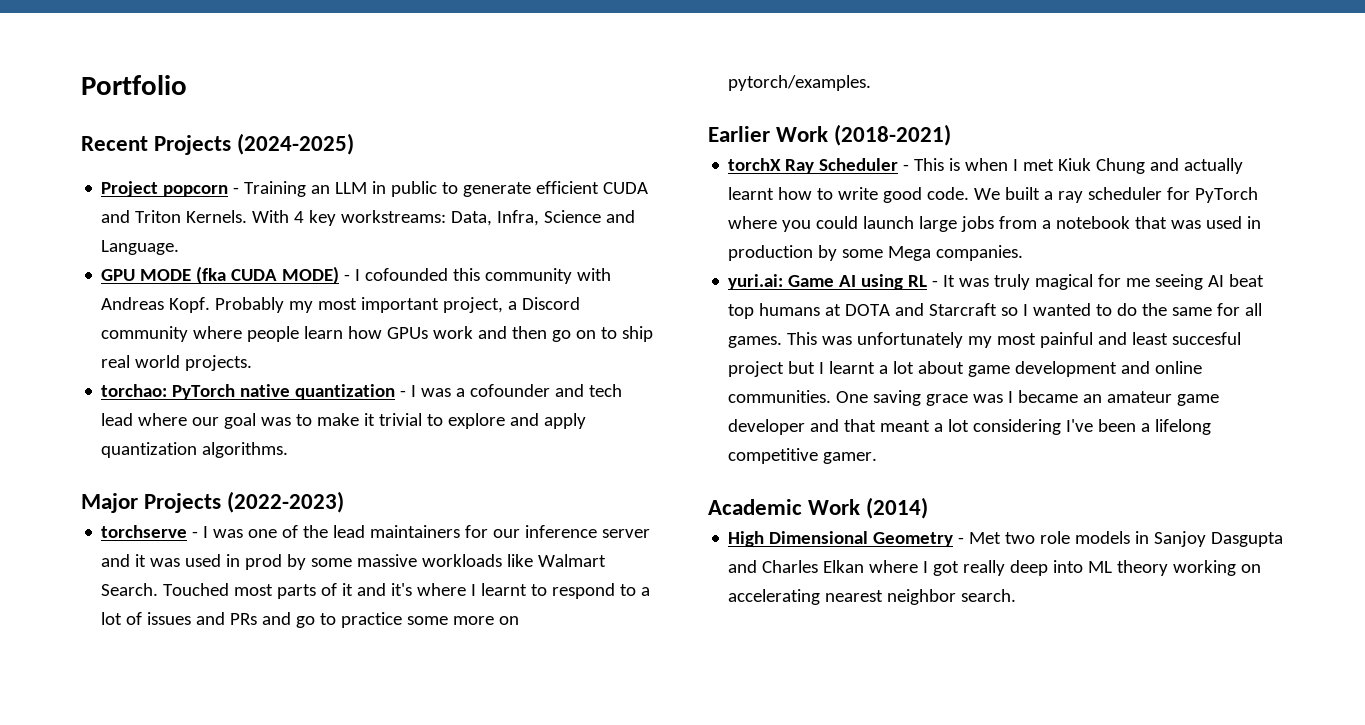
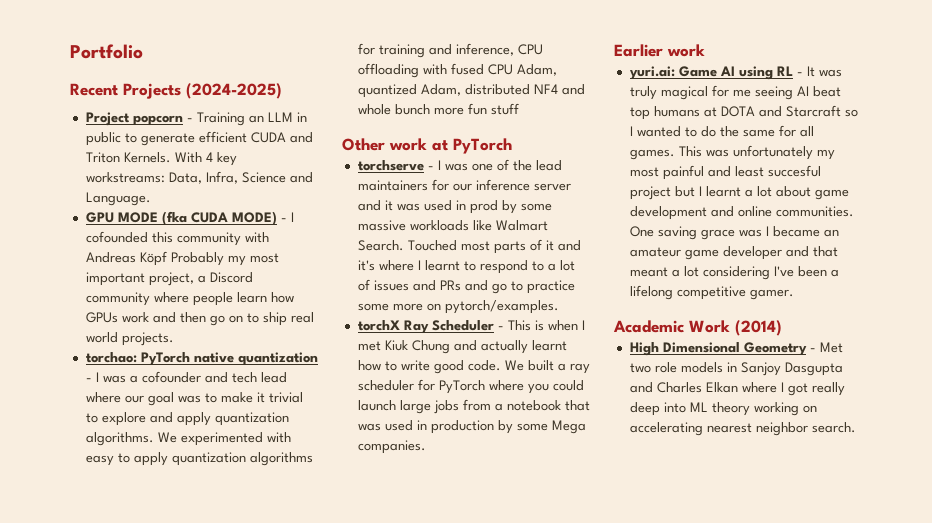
[169,297,211,313] Kopf. -> [139,251,167,266] Köpf
[81,491,345,513] // Major Projects (2022-2023) -> [157,432,291,446] [85,452,313,466] [357,43,543,58] [357,63,557,78] [357,84,585,98] [357,103,519,115] [342,138,512,154] We experimented with easy to apply quantization algorithms for training and inference, CPU offloading with fused CPU Adam, quantized Adam, distributed NF4 and whole bunch more fun stuff // Other work at PyTorch
[708,124,952,146] // Earlier Work (2018-2021) -> (559, 307) none
(1024, 253) none -> [614,44,705,57] // Earlier work

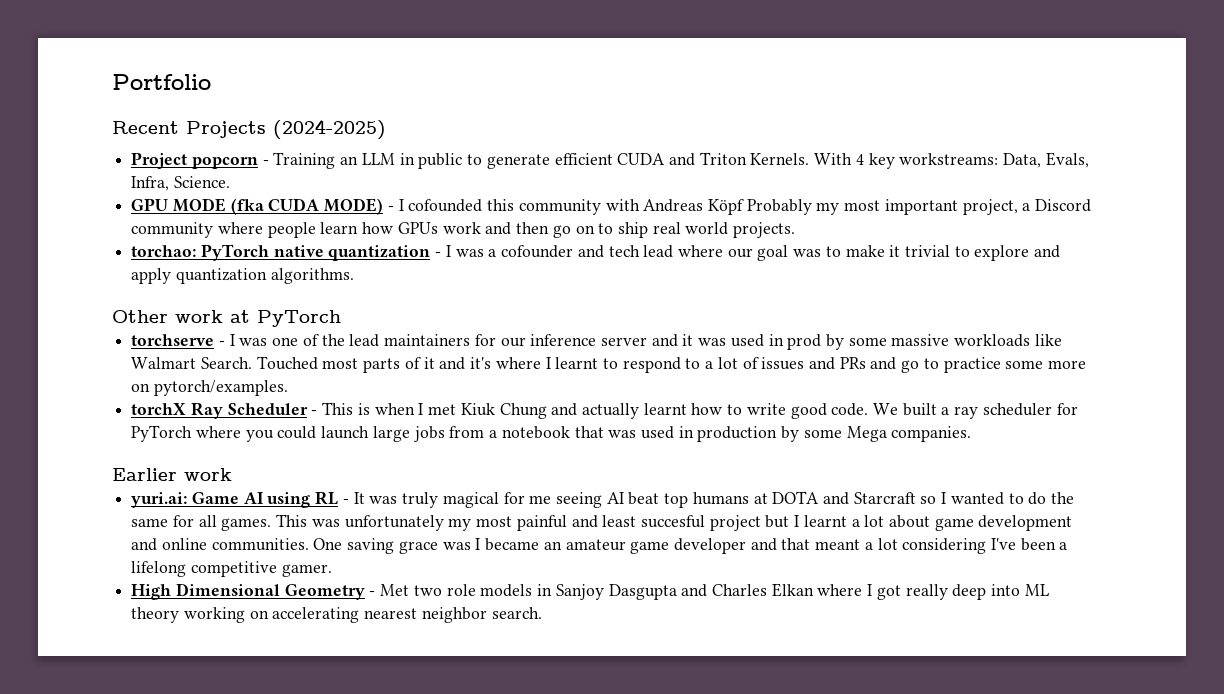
[205,171,313,184] [85,192,151,206] Infra, Science and Language. -> [1045,152,1089,168] [131,176,230,191] Evals, Infra, Science.
[157,432,291,446] [85,452,313,466] [357,43,543,58] [357,63,557,78] [357,84,585,98] [357,103,519,115] We experimented with easy to apply quantization algorithms for training and inference, CPU offloading with fused CPU Adam, quantized Adam, distributed NF4 and whole bunch more fun stuff -> (354, 276) none
[613,320,782,336] // Academic Work (2014) -> (332, 570) none

